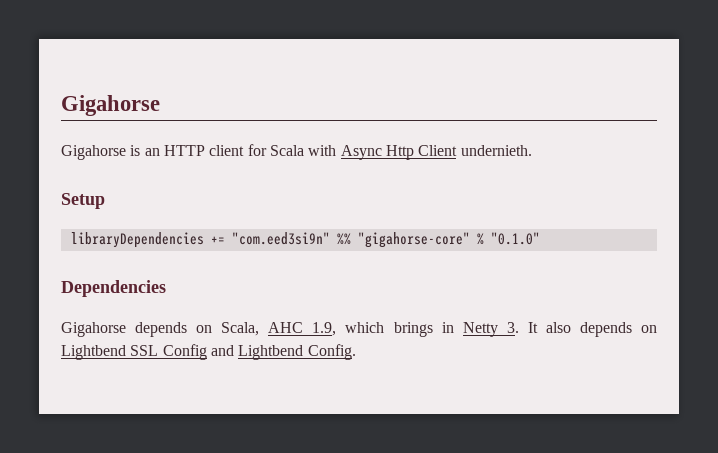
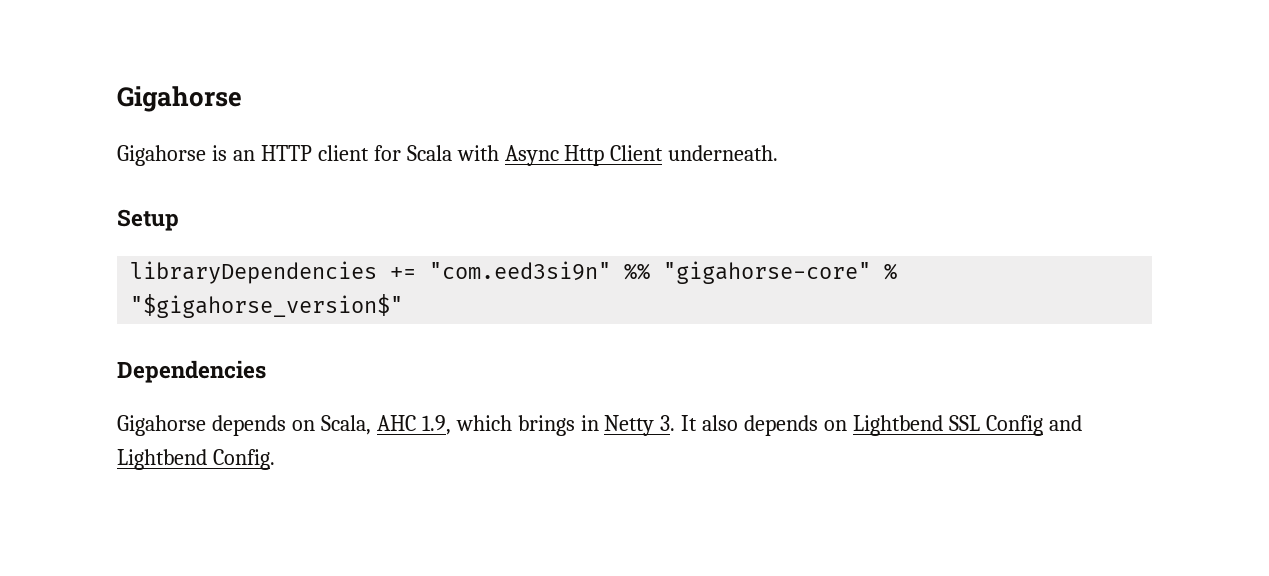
[460,145,532,156] undernieth. -> [668,145,779,161] underneath.
[490,232,540,245] "0.1.0" -> [130,294,404,318] "$gigahorse_version$"

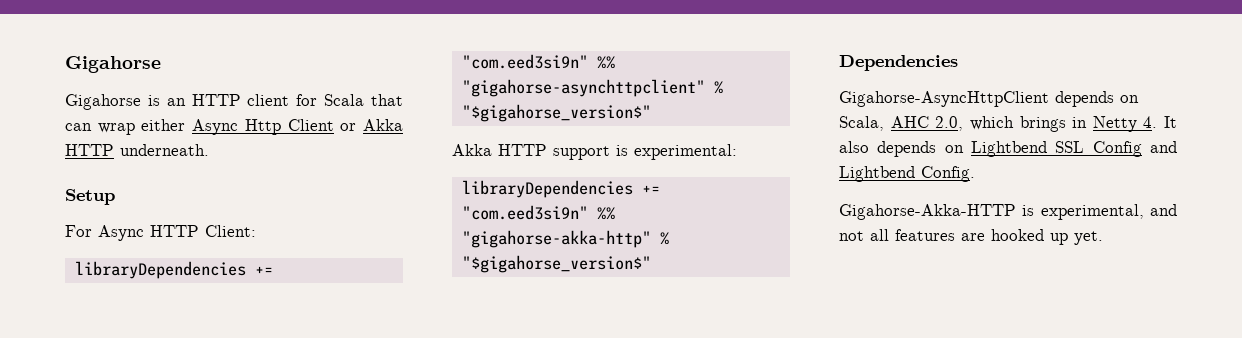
[456,145,779,166] [117,209,179,231] [130,261,872,284] with Async Http Client underneath. // Setup // libraryDependencies += "com.eed3si9n" %% "gigahorse-core" -> [371,94,403,106] [65,119,403,135] [65,144,209,156] [65,189,115,205] [65,225,256,241] [74,261,273,279] [461,54,615,69] [461,79,723,97] [461,104,651,122] [452,144,737,160] [461,180,660,198] [461,205,615,220] [461,230,651,248] that can wrap either Async Http Client or Akka HTTP underneath. // Setup // For Async HTTP Client: // libraryDependencies += "com.eed3si9n" %% "gigahorse-asynchttpclient" % "$gigahorse_version$" // Akka HTTP support is experimental: // libraryDependencies += "com.eed3si9n" %% "gigahorse-akka-http"
[117,415,206,436] Gigahorse -> [839,91,1049,107] Gigahorse-AsyncHttpClient
[421,415,451,435] 1.9, -> [935,116,964,131] 2.0,
[660,415,676,431] 3. -> [1143,116,1158,128] 4.
(275, 459) none -> [839,204,1177,220] [839,229,1103,245] // Gigahorse-Akka-HTTP is experimental, and not all features are hooked up yet.

